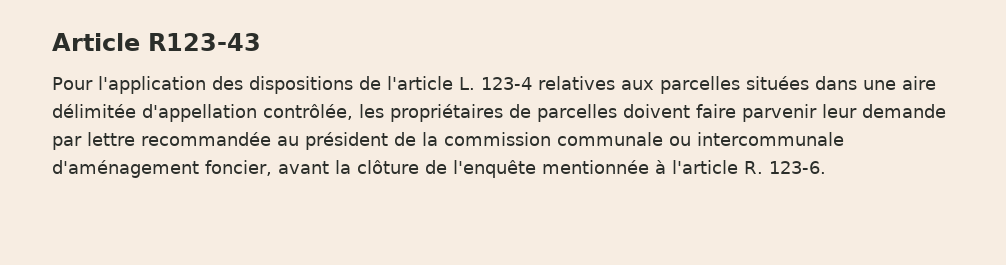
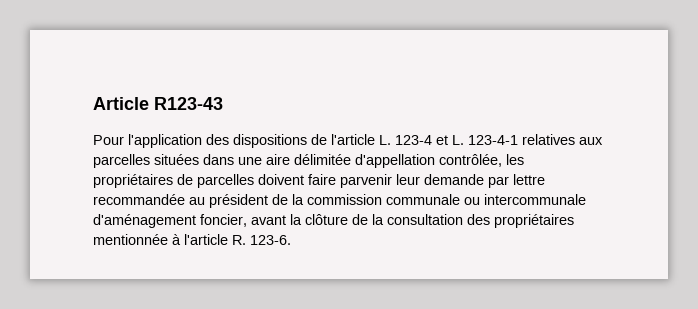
(532, 83) none -> [436,135,518,145] et L. 123-4-1
[453,160,536,178] l'enquête -> [372,214,574,228] la consultation des propriétaires

